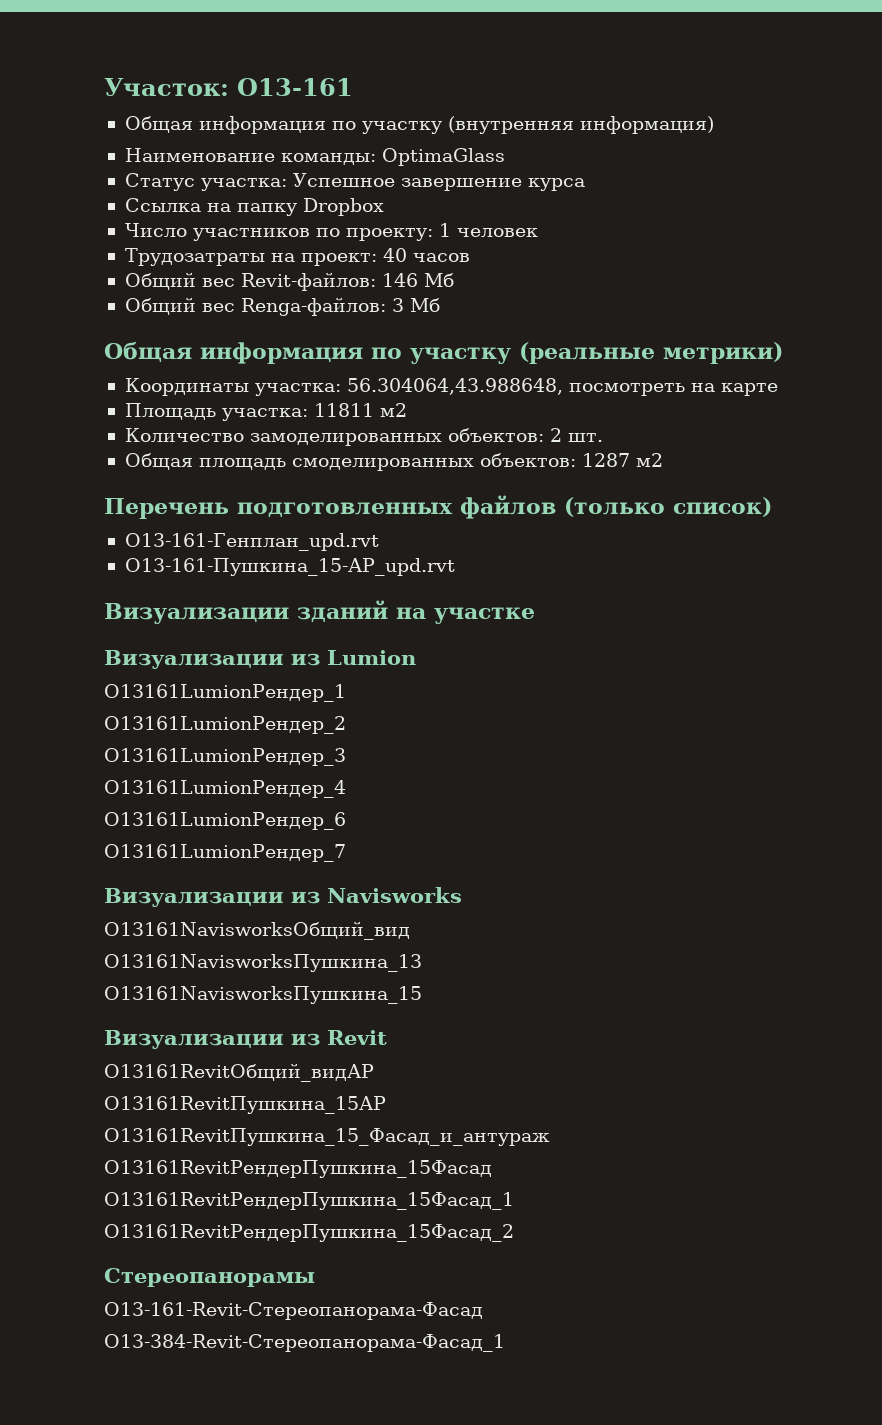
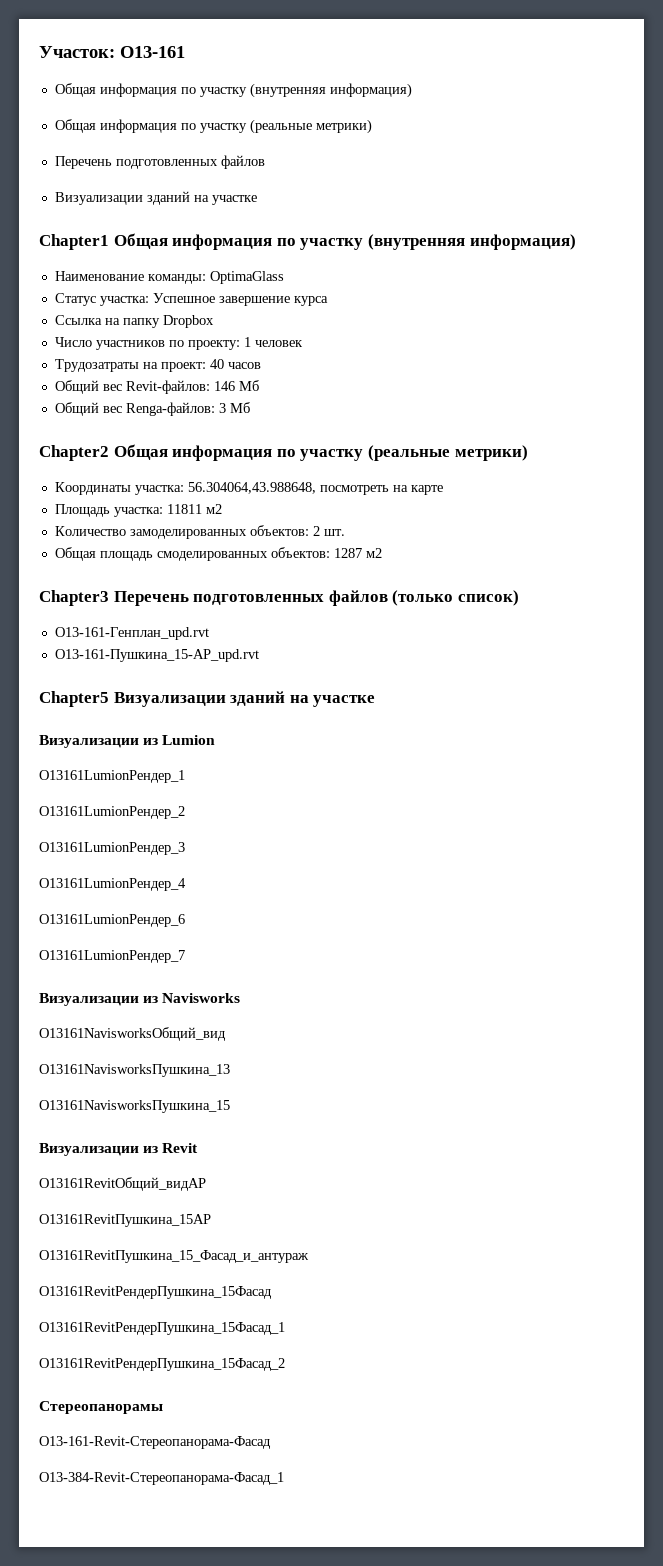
(714, 125) none -> [54,119,372,134] [54,155,265,169] [54,191,257,205] [39,233,576,250] // Общая информация по участку (реальные метрики) // Перечень подготовленных файлов // Визуализации зданий на участке // Chapter1 Общая информация по участку (внутренняя информация)
(440, 305) none -> [39,445,109,461] Chapter2
(663, 460) none -> [39,590,109,606] Chapter3
(455, 567) none -> [39,691,109,707] Chapter5

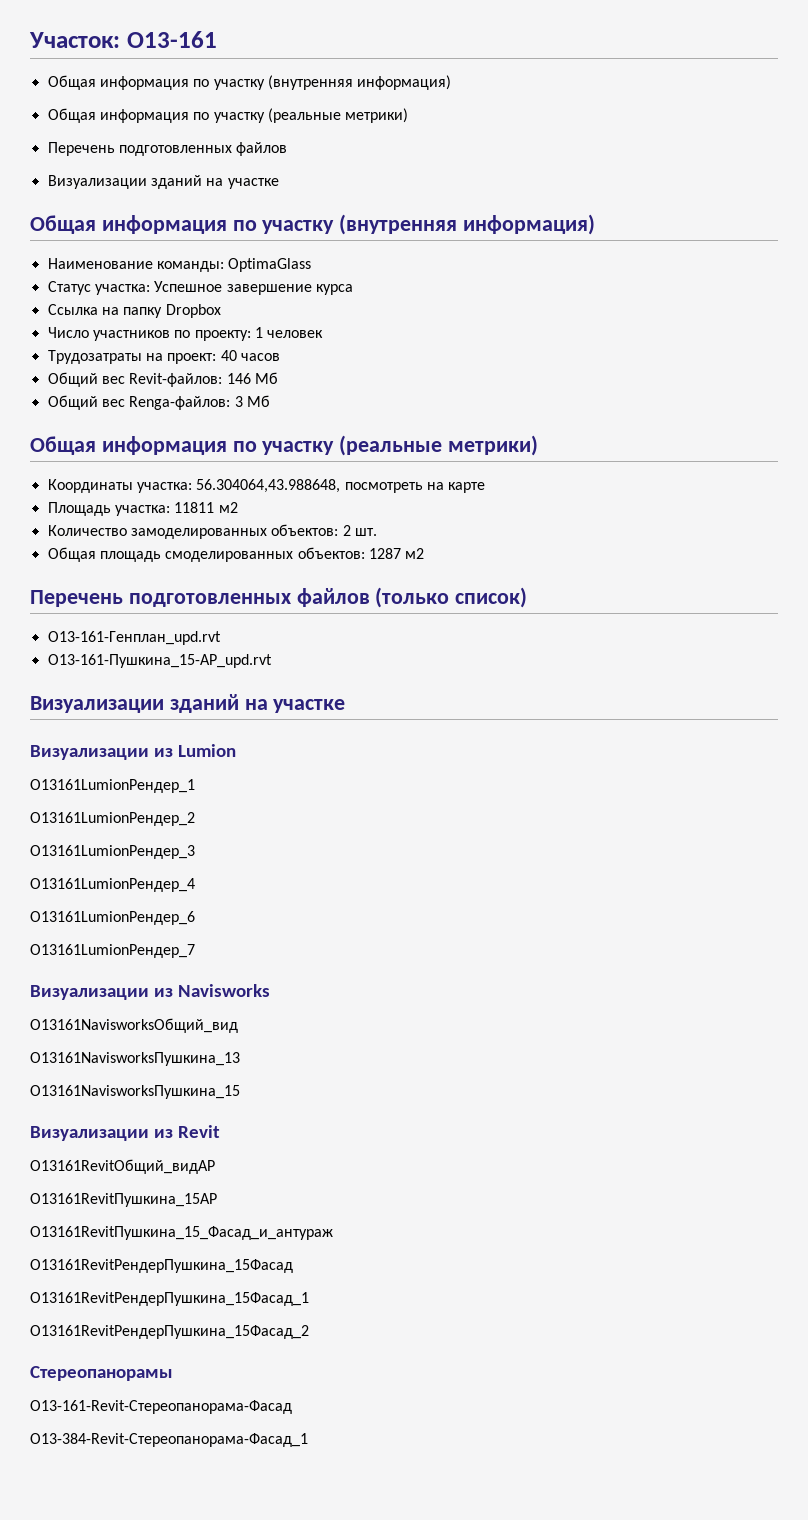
[39,234,109,250] Chapter1 -> (279, 183) none
[39,445,109,461] Chapter2 -> (270, 401) none
[39,590,109,606] Chapter3 -> (425, 553) none
[39,691,109,707] Chapter5 -> (272, 661) none

